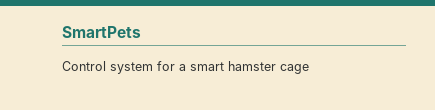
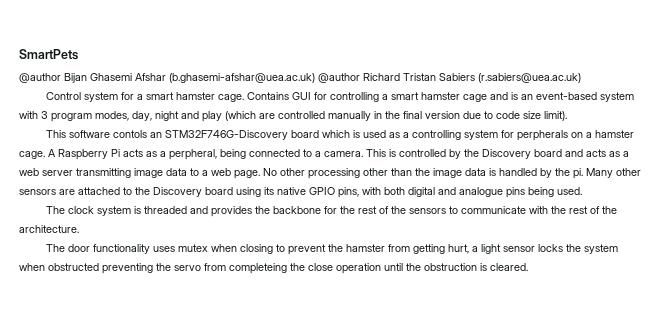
(141, 32) none -> [19,73,581,83] // @author Bijan Ghasemi Afshar (b.ghasemi-afshar@uea.ac.uk) @author Richard Tristan Sabiers (r.sabiers@uea.ac.uk)
[280,64,309,74] cage -> [218,92,635,102] [19,111,567,122] [46,130,635,141] [19,149,629,160] [19,168,641,179] [19,187,582,198] [46,206,618,217] [19,225,79,233] [46,244,619,255] [19,263,528,274] cage. Contains GUI for controlling a smart hamster cage and is an event-based system with 3 program modes, day, night and play (which are controlled manually in the final version due to code size limit). // This software contols an STM32F746G-Discovery board which is used as a controlling system for perpherals on a hamster cage. A Raspberry Pi acts as a perpheral, being connected to a camera. This is controlled by the Discovery board and acts as a web server transmitting image data to a web page. No other processing other than the image data is handled by the pi. Many other sensors are attached to the Discovery board using its native GPIO pins, with both digital and analogue pins being used. // The clock system is threaded and provides the backbone for the rest of the sensors to communicate with the rest of the architecture. // The door functionality uses mutex when closing to prevent the hamster from getting hurt, a light sensor locks the system when obstructed preventing the servo from completeing the close operation until the obstruction is cleared.

